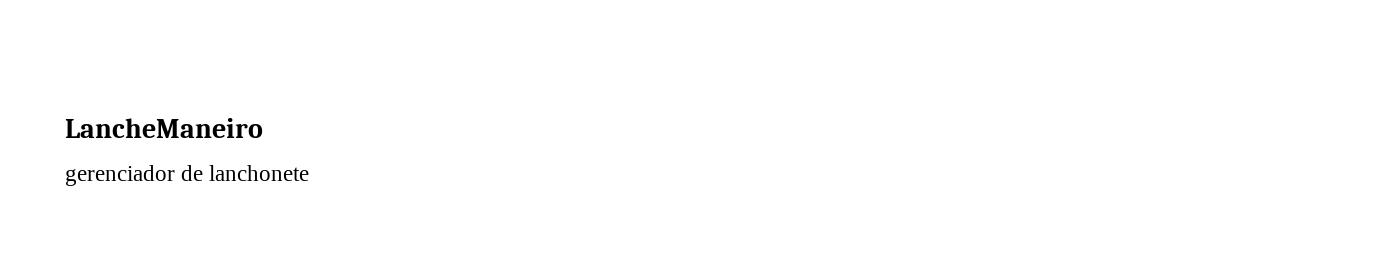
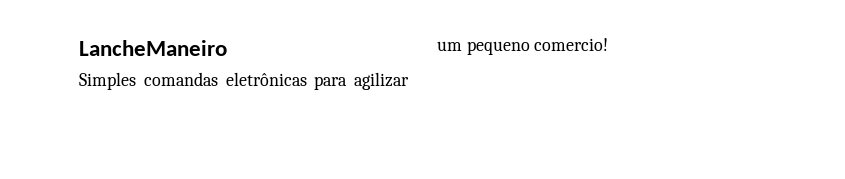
[65,165,310,186] gerenciador de lanchonete -> [79,72,409,90] [437,38,609,55] Simples comandas eletrônicas para agilizar um pequeno comercio!

